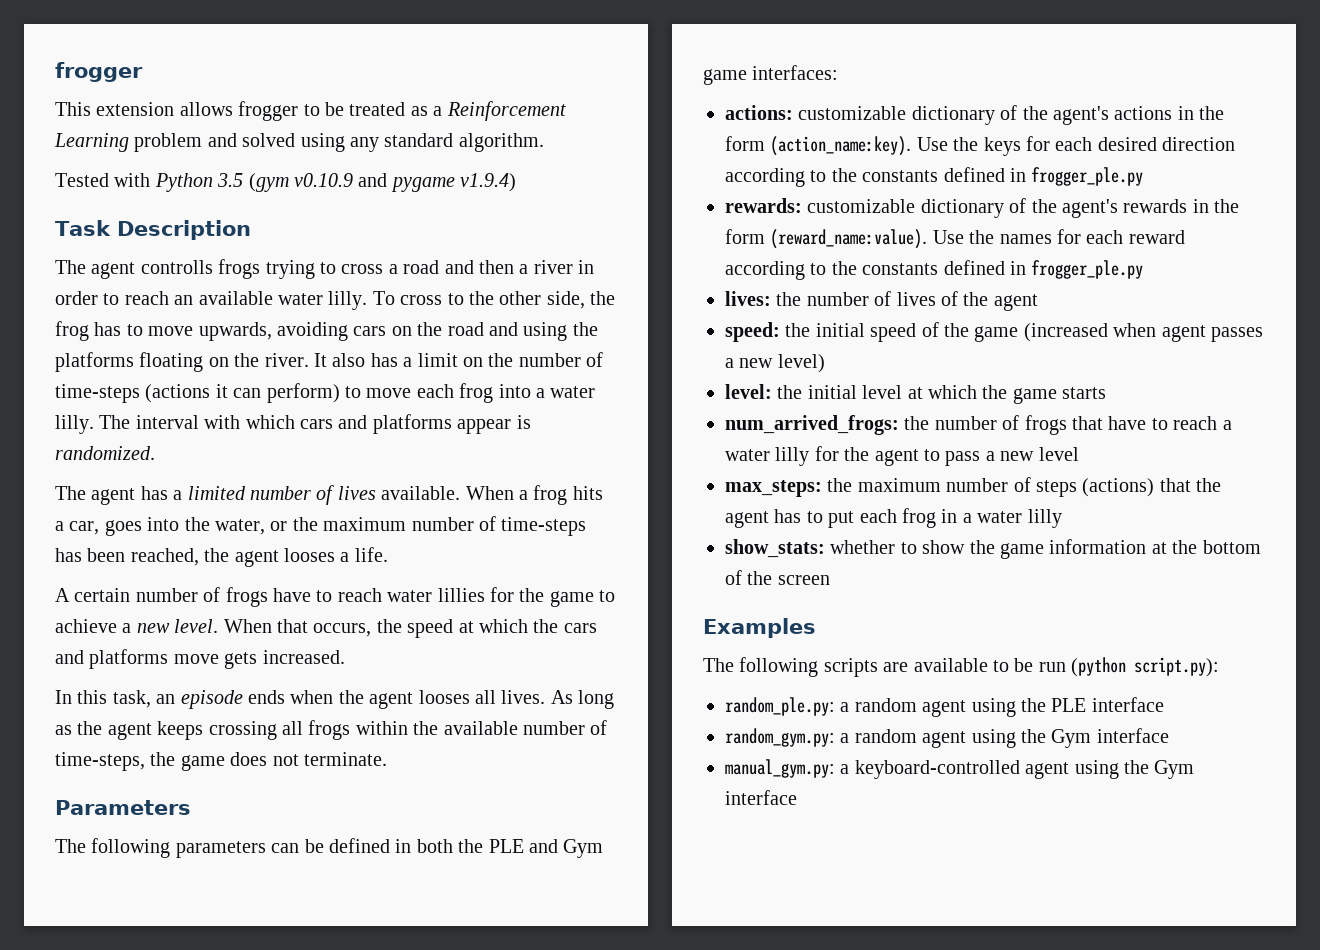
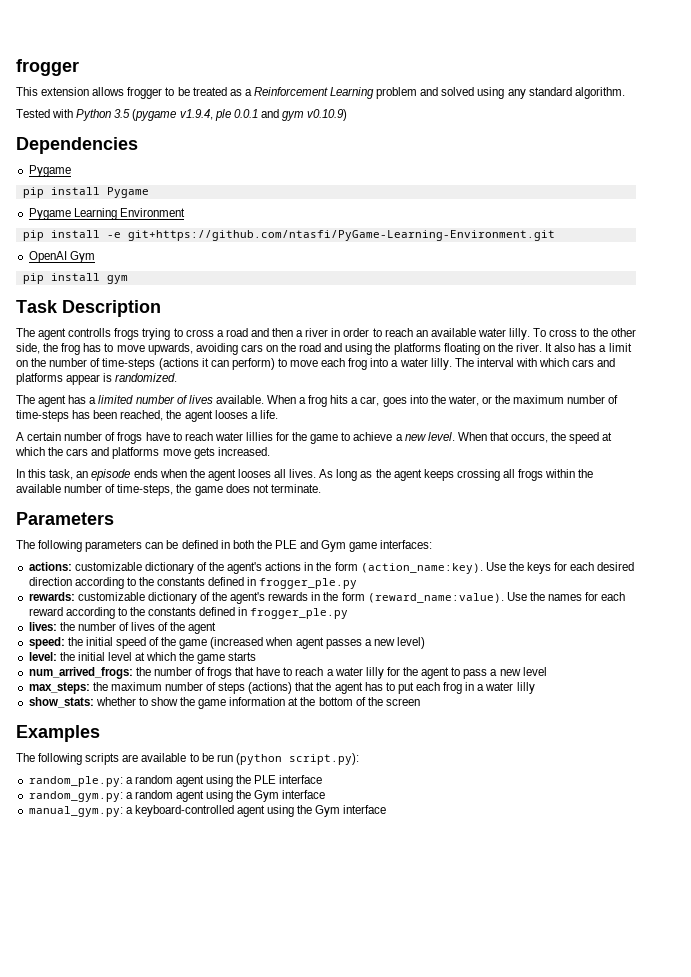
[248,173,517,192] (gym v0.10.9 and pygame v1.9.4) -> [132,109,348,121] [16,137,138,154] [28,165,71,177] [22,187,149,198] [28,208,185,220] [22,230,555,241] [28,251,95,263] [22,273,128,284] (pygame v1.9.4, ple 0.0.1 and gym v0.10.9) // Dependencies // Pygame // pip install Pygame // Pygame Learning Environment // pip install -e git+https://github.com/ntasfi/PyGame-Learning-Environment.git // OpenAI Gym // pip install gym

